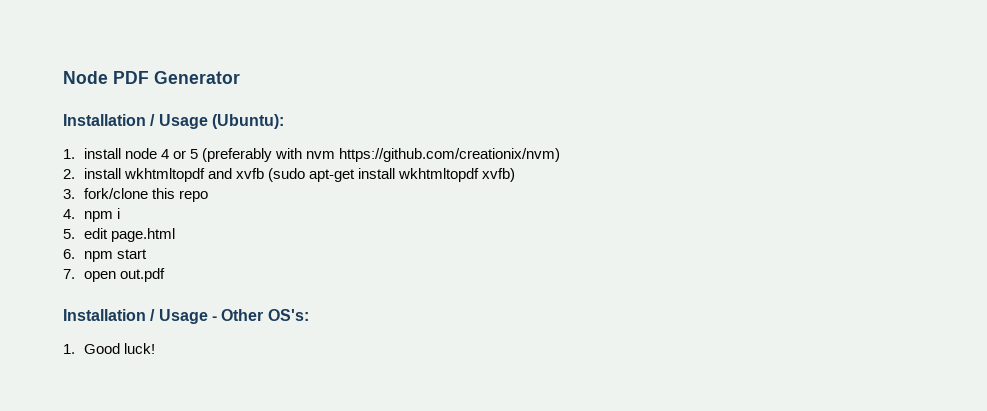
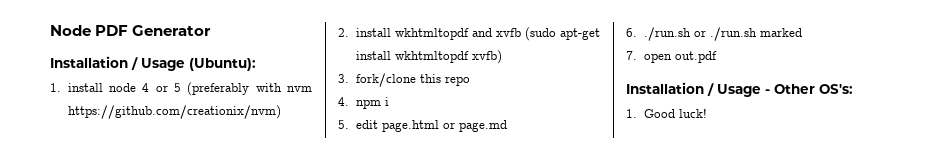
(176, 235) none -> [442,120,507,132] or page.md
[83,249,148,262] npm start -> [643,27,802,41] ./run.sh or ./run.sh marked

